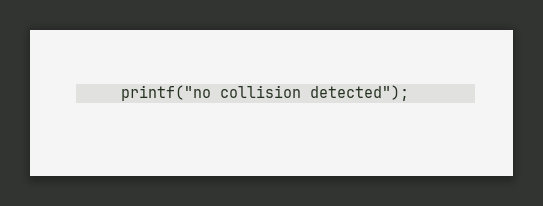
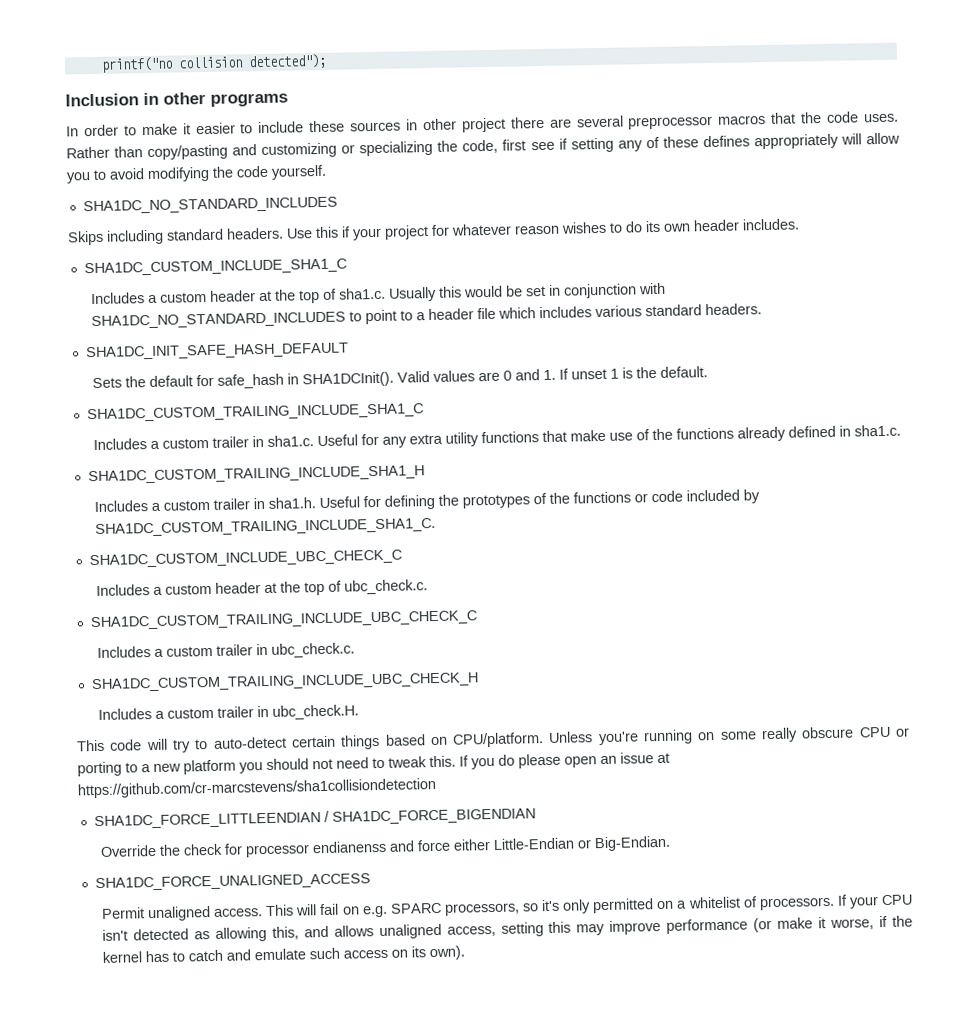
(410, 93) none -> [65,91,288,107] [66,111,900,137] [66,132,900,161] [66,164,327,184] [82,196,338,215] [67,218,800,246] [83,258,347,277] [90,282,666,305] [90,303,762,330] [85,342,349,361] [91,366,708,389] [86,403,424,423] [92,424,901,451] [87,465,425,485] [93,489,760,513] [94,517,436,538] [88,549,402,569] [95,579,428,597] [89,610,477,631] [96,642,355,659] [90,672,479,693] [97,704,359,720] [77,726,910,753] [77,752,670,777] [77,777,436,799] [93,808,536,830] [99,835,671,858] [94,873,371,892] [100,894,913,922] [101,915,913,942] [101,945,465,963] // Inclusion in other programs // In order to make it easier to include these sources in other project there are several preprocessor macros that the code uses. Rather than copy/pasting and customizing or specializing the code, first see if setting any of these defines appropriately will allow you to avoid modifying the code yourself. // SHA1DC_NO_STANDARD_INCLUDES // Skips including standard headers. Use this if your project for whatever reason wishes to do its own header includes. // SHA1DC_CUSTOM_INCLUDE_SHA1_C // Includes a custom header at the top of sha1.c. Usually this would be set in conjunction with SHA1DC_NO_STANDARD_INCLUDES to point to a header file which includes various standard headers. // SHA1DC_INIT_SAFE_HASH_DEFAULT // Sets the default for safe_hash in SHA1DCInit(). Valid values are 0 and 1. If unset 1 is the default. // SHA1DC_CUSTOM_TRAILING_INCLUDE_SHA1_C // Includes a custom trailer in sha1.c. Useful for any extra utility functions that make use of the functions already defined in sha1.c. // SHA1DC_CUSTOM_TRAILING_INCLUDE_SHA1_H // Includes a custom trailer in sha1.h. Useful for defining the prototypes of the functions or code included by SHA1DC_CUSTOM_TRAILING_INCLUDE_SHA1_C. // SHA1DC_CUSTOM_INCLUDE_UBC_CHECK_C // Includes a custom header at the top of ubc_check.c. // SHA1DC_CUSTOM_TRAILING_INCLUDE_UBC_CHECK_C // Includes a custom trailer in ubc_check.c. // SHA1DC_CUSTOM_TRAILING_INCLUDE_UBC_CHECK_H // Includes a custom trailer in ubc_check.H. // This code will try to auto-detect certain things based on CPU/platform. Unless you're running on some really obscure CPU or porting to a new platform you should not need to tweak this. If you do please open an issue at https://github.com/cr-marcstevens/sha1collisiondetection // SHA1DC_FORCE_LITTLEENDIAN / SHA1DC_FORCE_BIGENDIAN // Override the check for processor endianenss and force either Little-Endian or Big-Endian. // SHA1DC_FORCE_UNALIGNED_ACCESS // Permit unaligned access. This will fail on e.g. SPARC processors, so it's only permitted on a whitelist of processors. If your CPU isn't detected as allowing this, and allows unaligned access, setting this may improve performance (or make it worse, if the kernel has to catch and emulate such access on its own).

